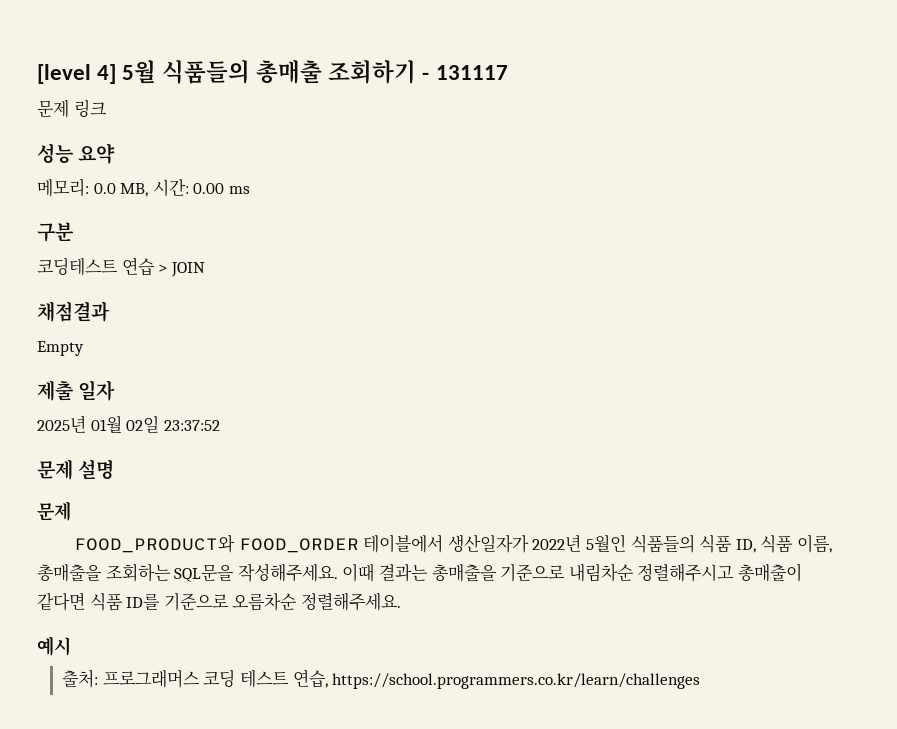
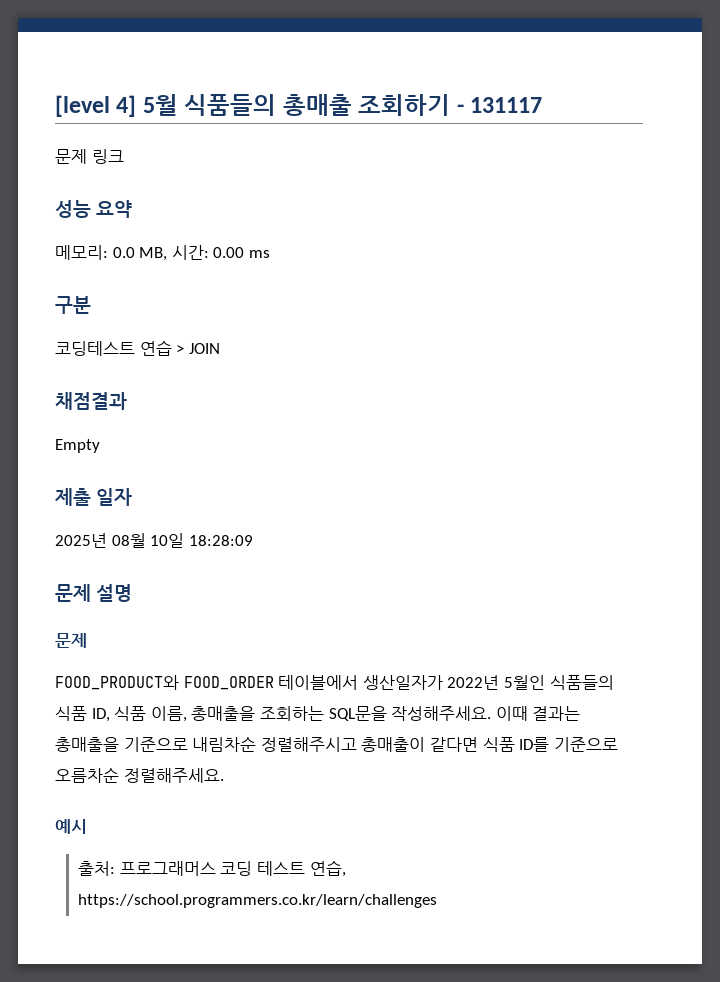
[90,416,220,433] 01월 02일 23:37:52 -> [111,533,253,548] 08월 10일 18:28:09

